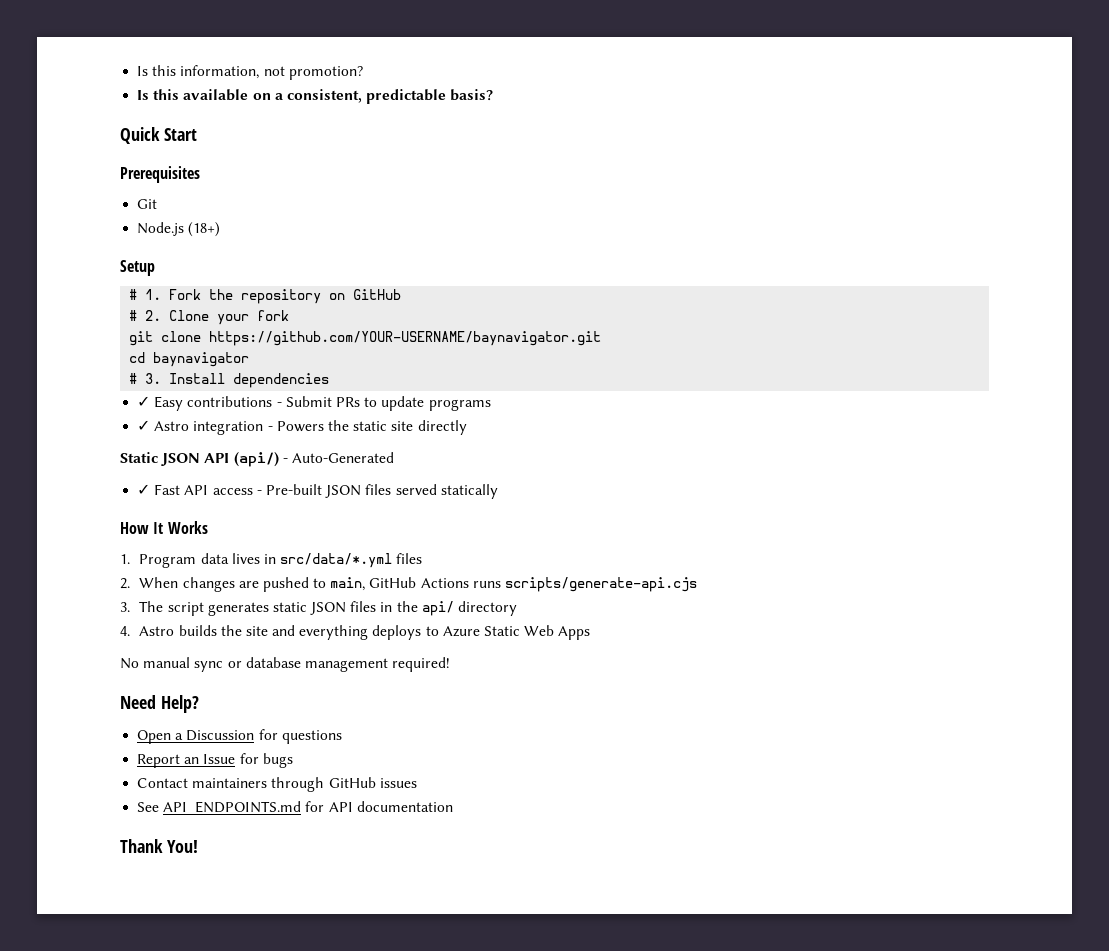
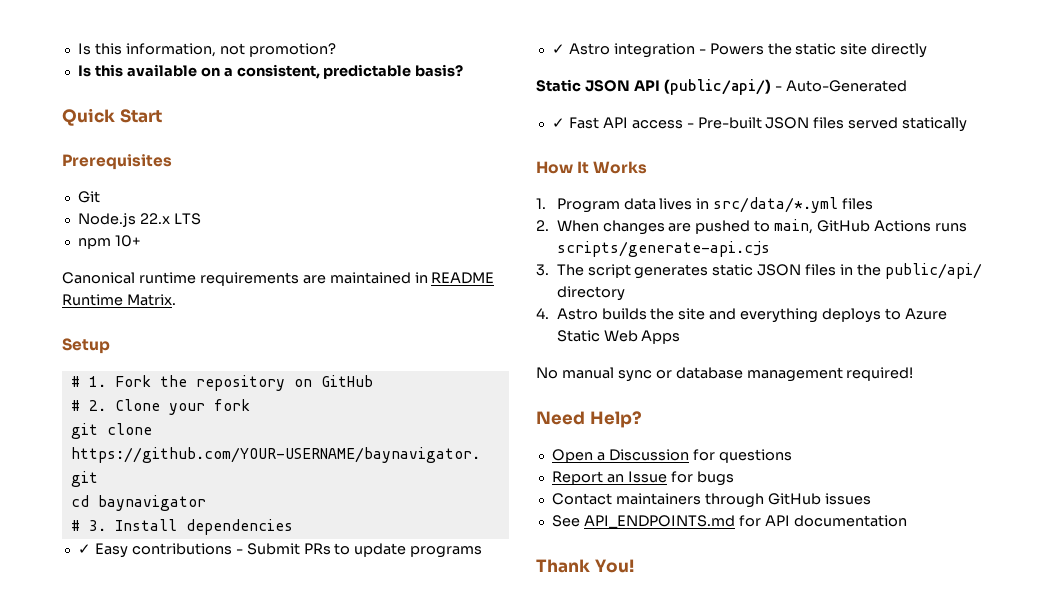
[188,222,221,237] (18+) -> [139,213,201,225] [77,235,141,249] [62,272,495,286] [62,294,176,306] 22.x LTS // npm 10+ // Canonical runtime requirements are maintained in README Runtime Matrix.
[233,452,279,467] (api/) -> [663,79,771,95] (public/api/)
[421,601,454,616] api/ -> [884,263,982,279] public/api/

